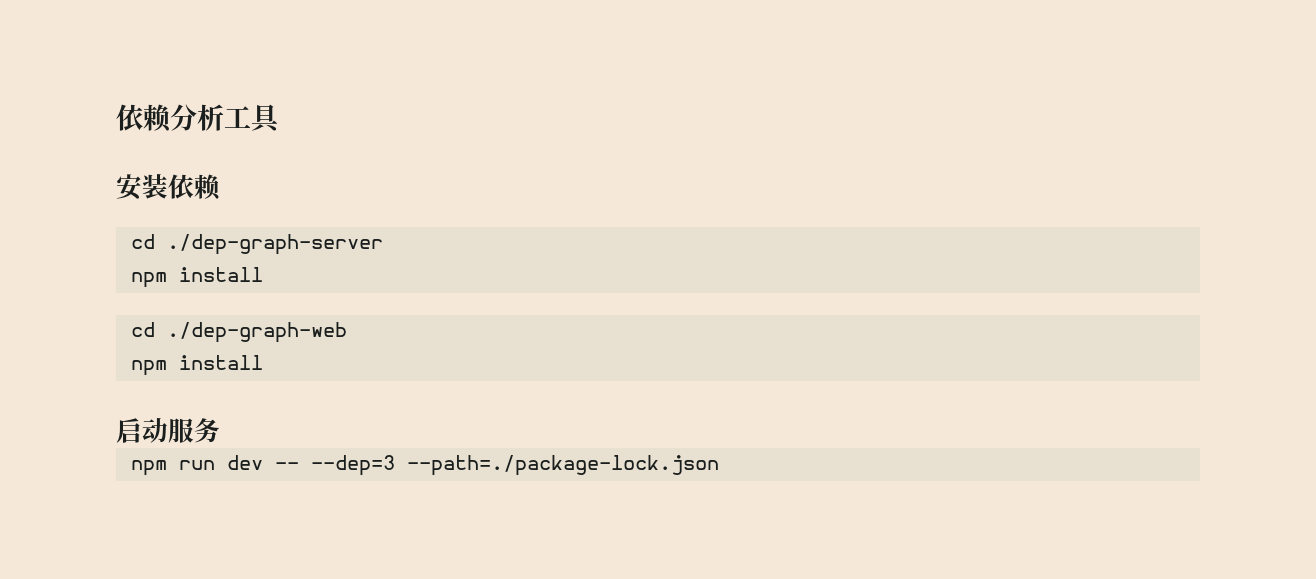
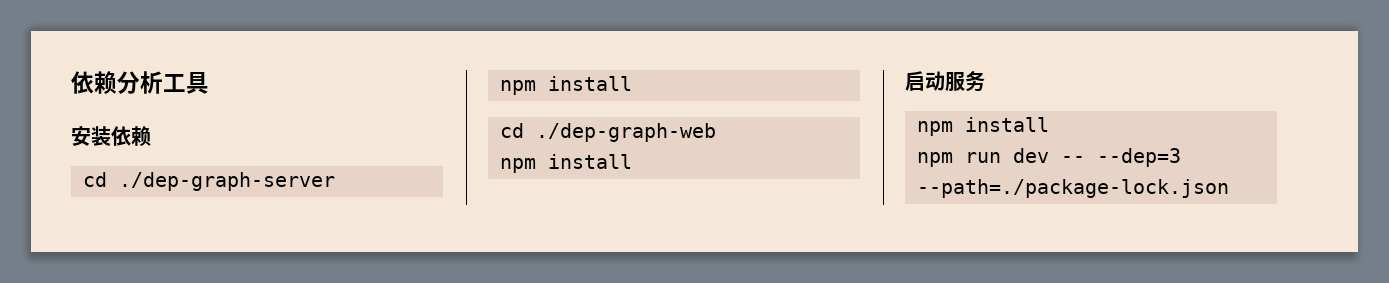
(220, 430) none -> [917,117,1049,136] // npm install

